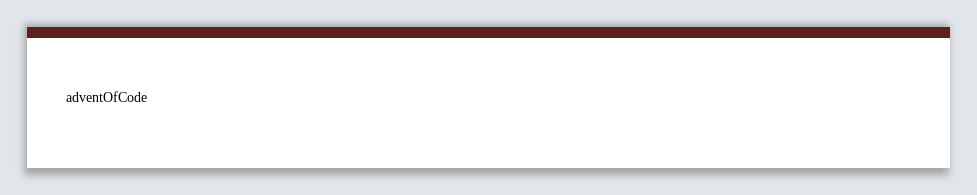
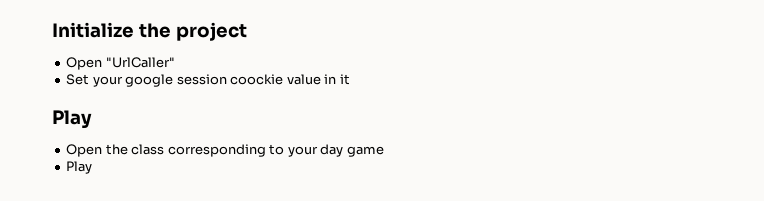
[66,91,147,102] adventOfCode -> [52,22,247,41] [66,57,175,70] [66,74,350,87] [52,110,92,129] [66,144,384,157] [66,161,93,174] Initialize the project // Open "UrlCaller" // Set your google session coockie value in it // Play // Open the class corresponding to your day game // Play

